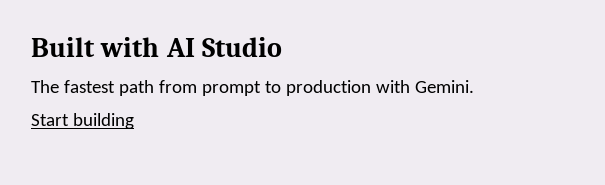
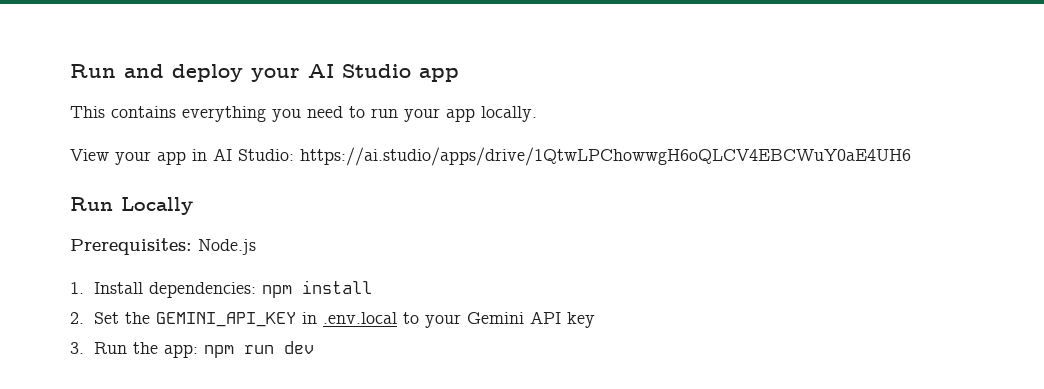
[31,37,283,57] [31,80,474,96] [31,113,134,129] Built with AI Studio // The fastest path from prompt to production with Gemini. // Start building -> [70,64,459,82] [70,106,537,122] [70,147,911,166] [70,197,193,215] [70,238,256,255] [70,280,372,298] [70,311,595,328] [70,341,314,358] Run and deploy your AI Studio app // This contains everything you need to run your app locally. // View your app in AI Studio: https://ai.studio/apps/drive/1QtwLPChowwgH6oQLCV4EBCWuY0aE4UH6 // Run Locally // Prerequisites: Node.js // 1. Install dependencies: npm install // 2. Set the GEMINI_API_KEY in .env.local to your Gemini API key // 3. Run the app: npm run dev

